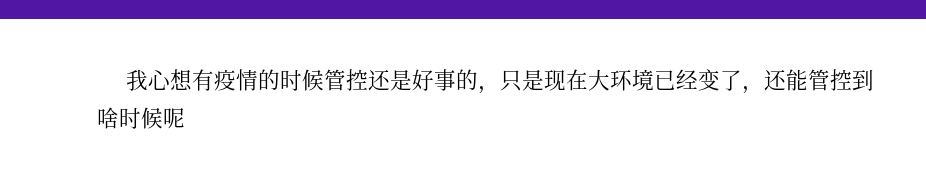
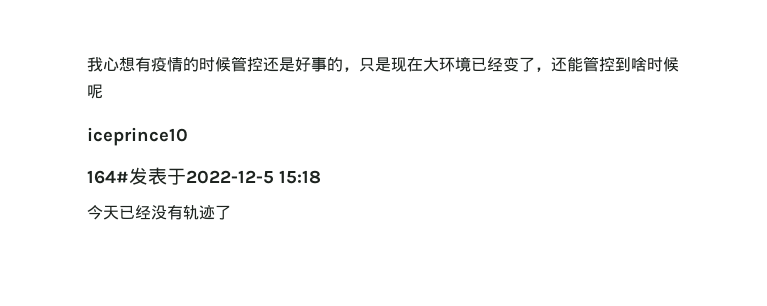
(185, 118) none -> [87,127,188,146] [87,167,321,185] [87,204,231,220] // iceprince10 // 164#发表于2022-12-5 15:18 // 今天已经没有轨迹了

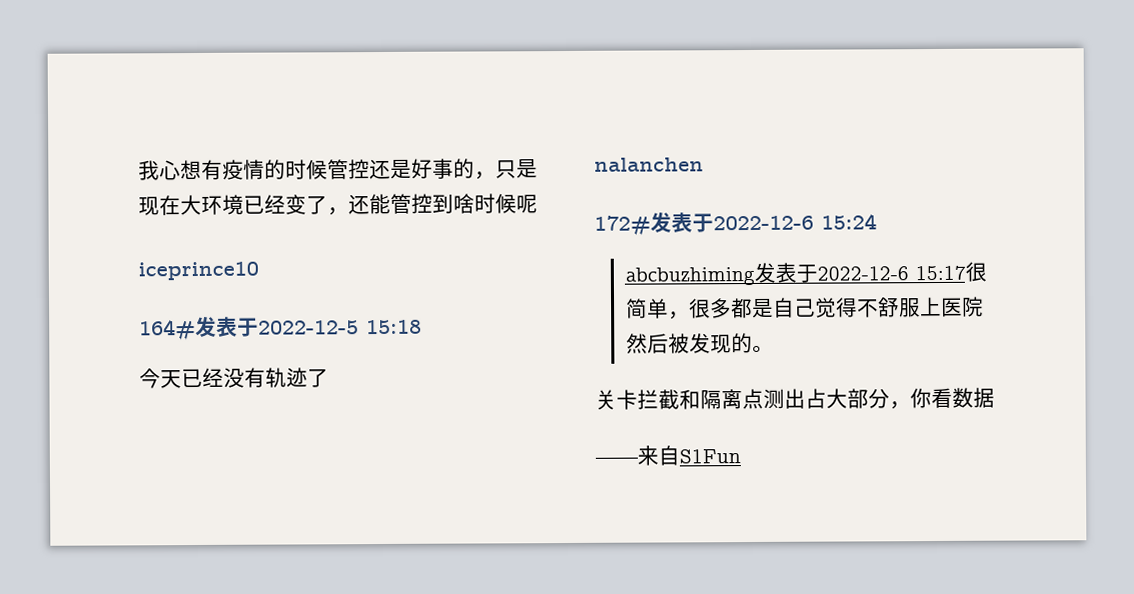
(231, 212) none -> [594,157,704,172] [594,212,877,236] [624,261,987,286] [625,296,984,320] [625,332,774,354] [595,387,995,410] [595,445,741,466] // nalanchen // 172#发表于2022-12-6 15:24 // abcbuzhiming发表于2022-12-6 15:17很简单，很多都是自己觉得不舒服上医院然后被发现的。 // 关卡拦截和隔离点测出占大部分，你看数据 // ——来自S1Fun

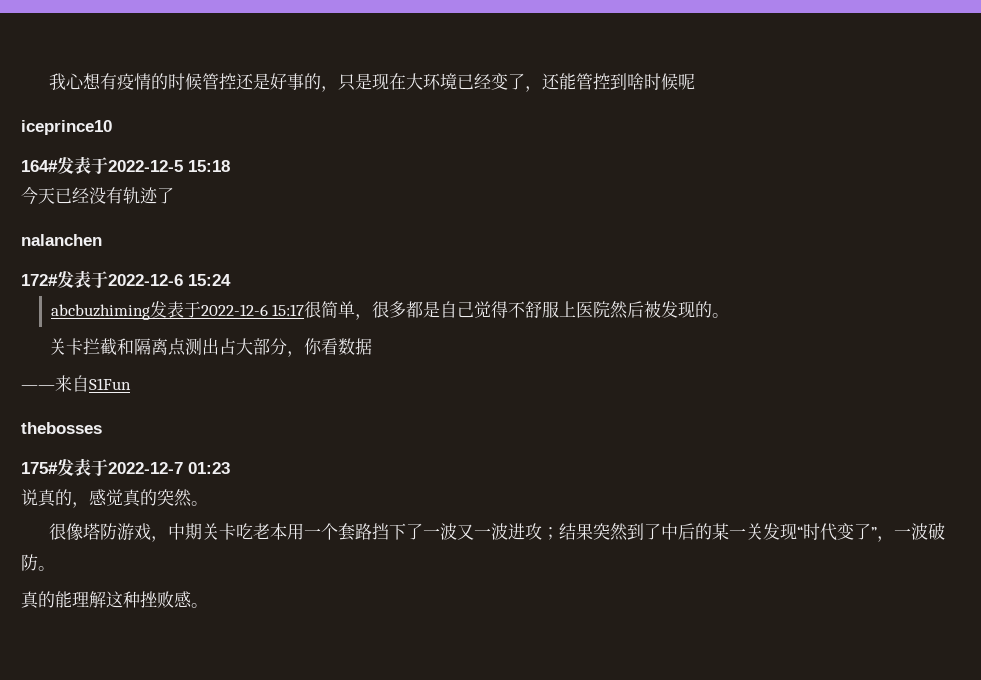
(741, 456) none -> [21,422,102,434] [21,458,230,476] [21,489,208,508] [49,522,946,542] [21,554,55,571] [21,591,208,609] // thebosses // 175#发表于2022-12-7 01:23 // 说真的，感觉真的突然。 // 很像塔防游戏，中期关卡吃老本用一个套路挡下了一波又一波进攻；结果突然到了中后的某一关发现“时代变了”，一波破防。 // 真的能理解这种挫败感。

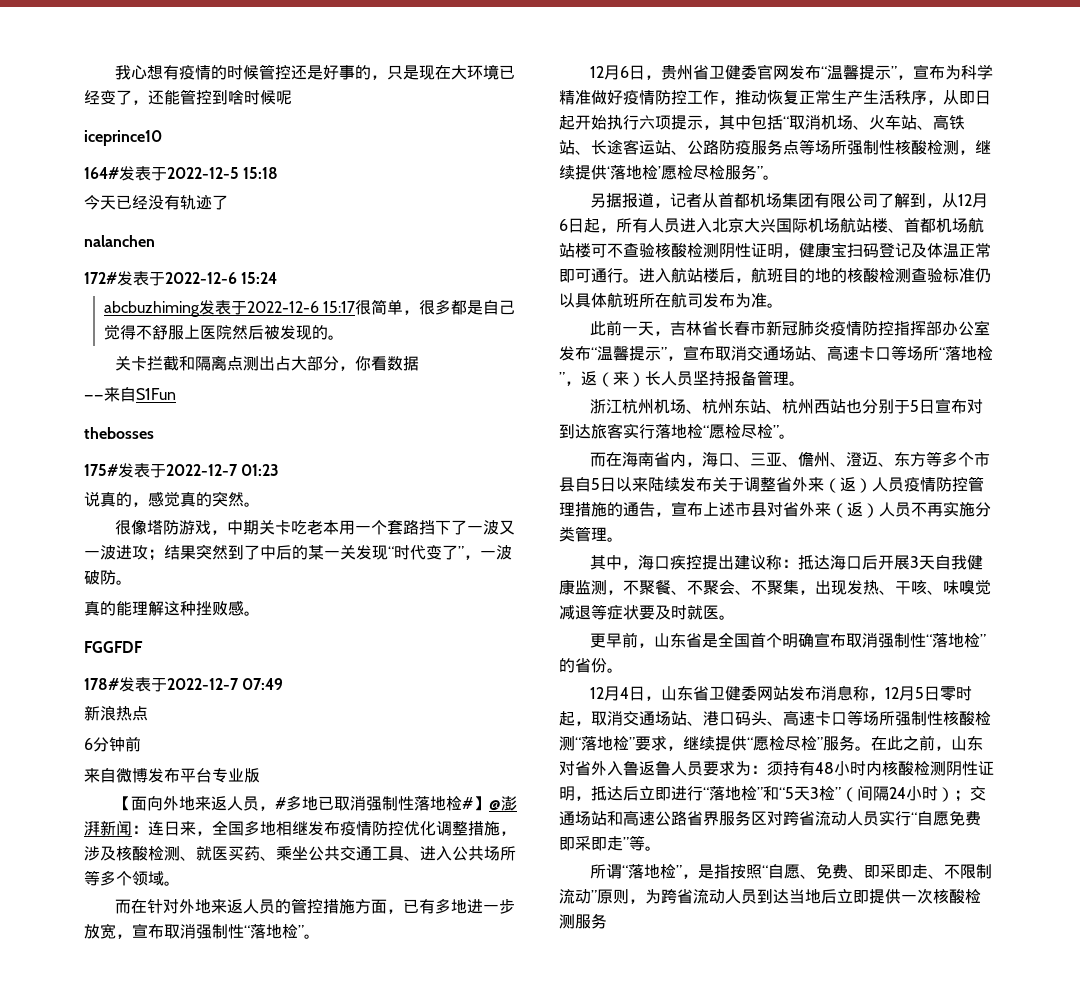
(208, 605) none -> [84,641,143,653] [84,677,284,692] [84,705,148,721] [84,736,141,752] [84,767,260,783] [115,795,518,811] [84,820,516,836] [84,845,516,861] [84,870,180,886] [115,898,516,914] [84,923,320,939] [590,64,994,80] [559,89,991,105] [559,114,965,130] [559,139,991,155] [559,164,779,180] [590,193,989,208] [559,217,984,233] [559,242,991,258] [559,267,991,283] [559,292,783,308] [590,320,991,336] [559,345,993,361] [559,370,805,387] [590,398,984,414] [559,423,795,439] [590,451,991,467] [559,476,984,493] [559,501,991,518] [559,526,623,542] [590,554,984,570] [559,579,991,595] [559,604,735,620] [590,632,987,648] [559,658,623,673] [590,685,973,701] [559,710,991,726] [559,735,983,751] [559,760,994,776] [559,785,986,802] [559,810,981,826] [559,835,661,851] [590,864,993,879] [559,888,981,904] [559,913,607,929] // FGGFDF // 178#发表于2022-12-7 07:49 // 新浪热点 // 6分钟前 // 来自微博发布平台专业版 // 【面向外地来返人员，#多地已取消强制性落地检#】@澎湃新闻：连日来，全国多地相继发布疫情防控优化调整措施，涉及核酸检测、就医买药、乘坐公共交通工具、进入公共场所等多个领域。 // 而在针对外地来返人员的管控措施方面，已有多地进一步放宽，宣布取消强制性“落地检”。 // 12月6日，贵州省卫健委官网发布“温馨提示”，宣布为科学精准做好疫情防控工作，推动恢复正常生产生活秩序，从即日起开始执行六项提示，其中包括“取消机场、火车站、高铁站、长途客运站、公路防疫服务点等场所强制性核酸检测，继续提供‘落地检’愿检尽检服务”。 // 另据报道，记者从首都机场集团有限公司了解到，从12月6日起，所有人员进入北京大兴国际机场航站楼、首都机场航站楼可不查验核酸检测阴性证明，健康宝扫码登记及体温正常即可通行。进入航站楼后，航班目的地的核酸检测查验标准仍以具体航班所在航司发布为准。 // 此前一天，吉林省长春市新冠肺炎疫情防控指挥部办公室发布“温馨提示”，宣布取消交通场站、高速卡口等场所“落地检”，返（来）长人员坚持报备管理。 // 浙江杭州机场、杭州东站、杭州西站也分别于5日宣布对到达旅客实行落地检“愿检尽检”。 // 而在海南省内，海口、三亚、儋州、澄迈、东方等多个市县自5日以来陆续发布关于调整省外来（返）人员疫情防控管理措施的通告，宣布上述市县对省外来（返）人员不再实施分类管理。 // 其中，海口疾控提出建议称：抵达海口后开展3天自我健康监测，不聚餐、不聚会、不聚集，出现发热、干咳、味嗅觉减退等症状要及时就医。 // 更早前，山东省是全国首个明确宣布取消强制性“落地检”的省份。 // 12月4日，山东省卫健委网站发布消息称，12月5日零时起，取消交通场站、港口码头、高速卡口等场所强制性核酸检测“落地检”要求，继续提供“愿检尽检”服务。在此之前，山东对省外入鲁返鲁人员要求为：须持有48小时内核酸检测阴性证明，抵达后立即进行“落地检”和“5天3检”（间隔24小时）；交通场站和高速公路省界服务区对跨省流动人员实行“自愿免费即采即走”等。 // 所谓“落地检”，是指按照“自愿、免费、即采即走、不限制流动”原则，为跨省流动人员到达当地后立即提供一次核酸检测服务

